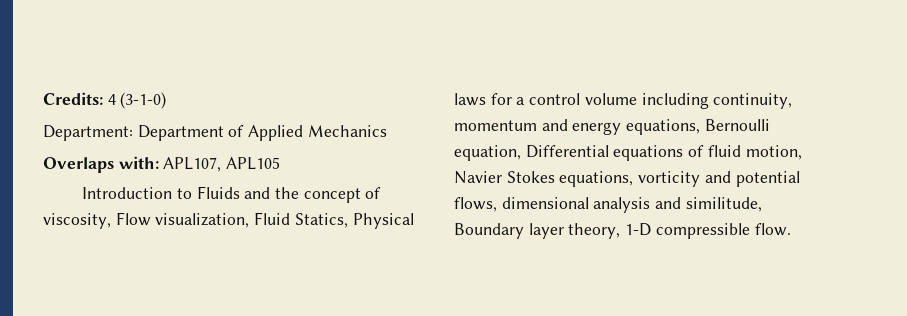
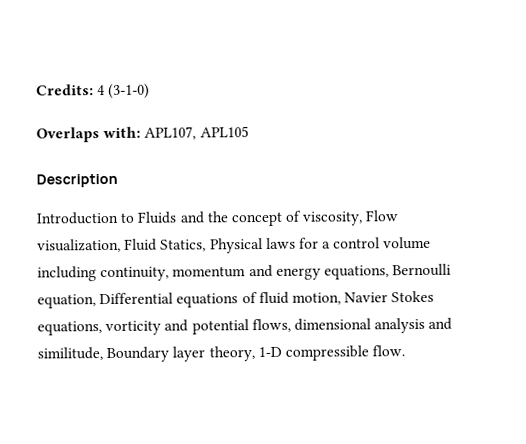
[43,125,387,141] // Department: Department of Applied Mechanics -> (151, 91) none
(281, 163) none -> [36,173,118,188] // Description

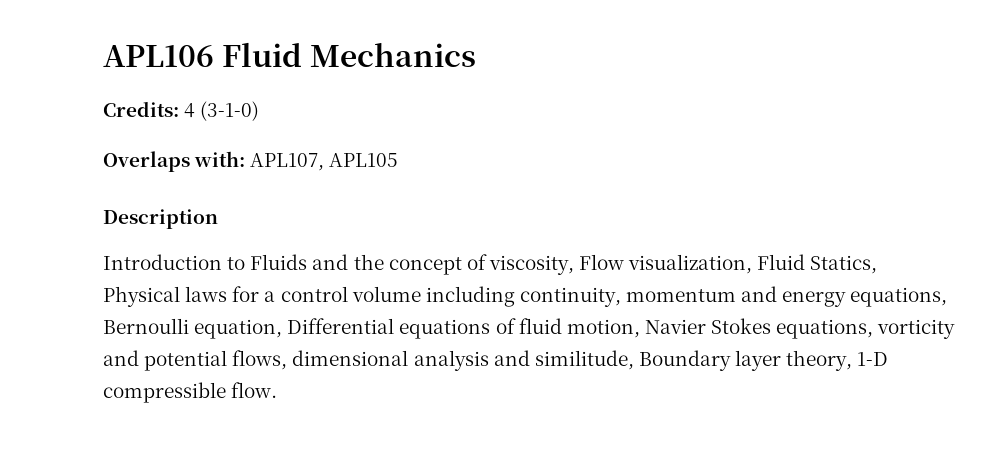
(36, 90) none -> [103,42,477,67] APL106 Fluid Mechanics //

